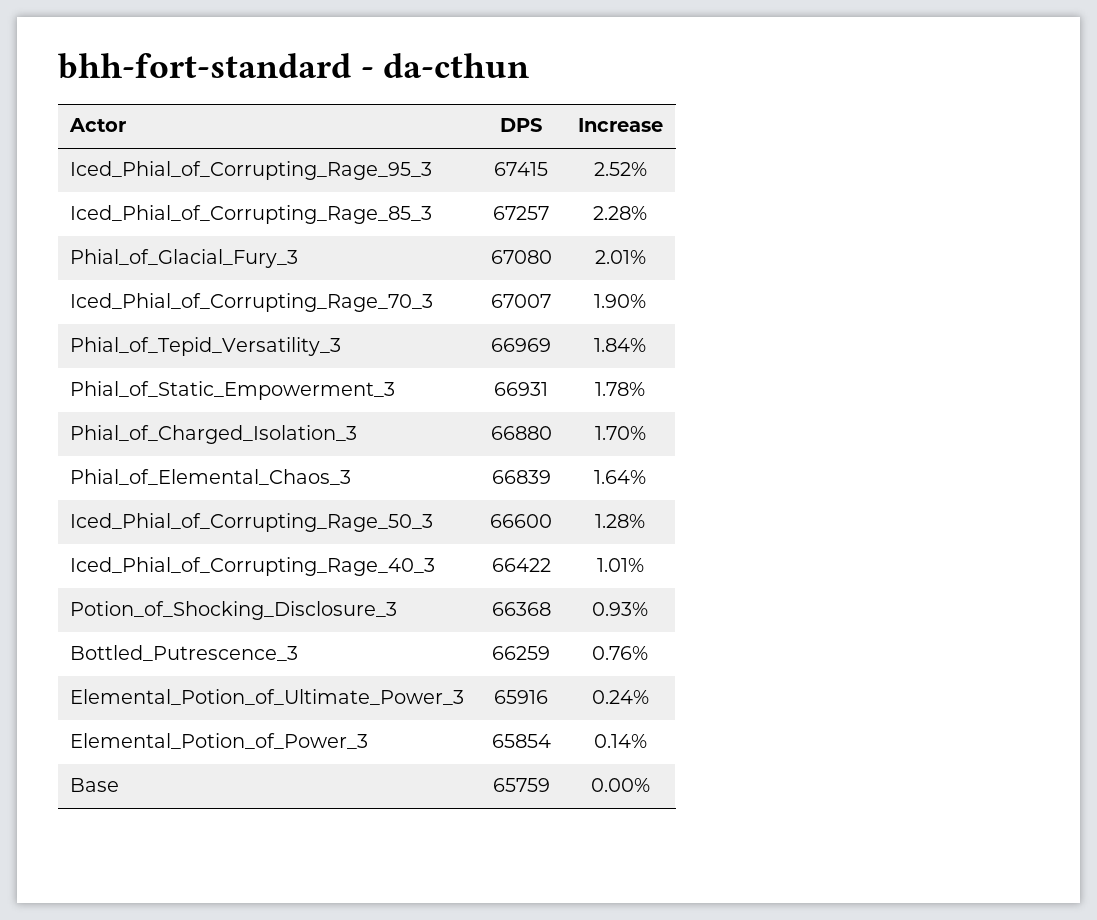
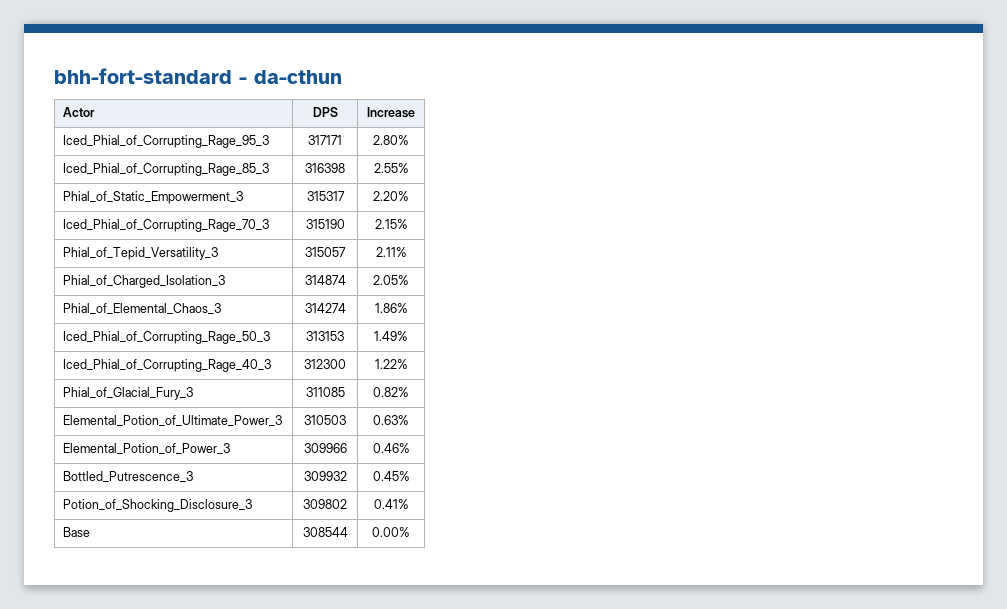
[494,162,548,176] [593,162,647,176] 67415 | 2.52% -> [308,135,342,145] [373,135,409,145] 317171 | 2.80%
[493,206,549,220] [593,206,647,220] [70,249,299,268] [490,250,552,264] [594,250,646,264] [70,293,434,312] [491,294,551,308] [594,294,646,308] [70,337,342,356] [491,338,551,352] [594,338,646,352] [70,381,396,400] [494,382,548,396] [595,382,645,396] [70,425,358,444] [490,426,552,440] [594,426,646,440] [70,469,352,485] [491,470,551,484] [594,470,646,484] [70,513,434,532] [490,514,552,528] [595,514,645,528] [70,557,436,576] [491,558,551,572] [596,558,644,572] [70,601,398,620] [491,602,551,616] [592,602,648,616] [70,645,299,661] [492,646,550,660] [592,646,648,660] [70,689,465,705] [494,690,548,704] [591,690,649,704] [70,733,369,749] [491,734,551,748] [593,734,647,748] 67257 | 2.28% // Phial_of_Glacial_Fury_3 | 67080 | 2.01% // Iced_Phial_of_Corrupting_Rage_70_3 | 67007 | 1.90% // Phial_of_Tepid_Versatility_3 | 66969 | 1.84% // Phial_of_Static_Empowerment_3 | 66931 | 1.78% // Phial_of_Charged_Isolation_3 | 66880 | 1.70% // Phial_of_Elemental_Chaos_3 | 66839 | 1.64% // Iced_Phial_of_Corrupting_Rage_50_3 | 66600 | 1.28% // Iced_Phial_of_Corrupting_Rage_40_3 | 66422 | 1.01% // Potion_of_Shocking_Disclosure_3 | 66368 | 0.93% // Bottled_Putrescence_3 | 66259 | 0.76% // Elemental_Potion_of_Ultimate_Power_3 | 65916 | 0.24% // Elemental_Potion_of_Power_3 | 65854 | 0.14% -> [305,163,345,173] [373,163,409,173] [63,191,244,204] [306,191,345,201] [373,191,409,201] [63,219,270,232] [305,219,345,229] [374,219,408,229] [63,247,219,260] [305,247,346,257] [375,247,407,257] [63,275,226,288] [304,275,346,285] [373,275,409,285] [63,303,222,314] [304,303,346,313] [374,303,408,313] [63,331,271,344] [306,331,344,341] [374,331,408,341] [63,359,272,372] [304,359,346,369] [374,359,408,369] [63,387,194,400] [305,387,345,397] [373,387,409,397] [63,415,283,426] [304,415,346,425] [373,415,409,425] [63,443,231,454] [303,443,347,453] [372,443,410,453] [63,471,194,482] [303,471,347,481] [372,471,410,481] [63,499,253,512] [303,499,347,509] [373,499,409,509] 316398 | 2.55% // Phial_of_Static_Empowerment_3 | 315317 | 2.20% // Iced_Phial_of_Corrupting_Rage_70_3 | 315190 | 2.15% // Phial_of_Tepid_Versatility_3 | 315057 | 2.11% // Phial_of_Charged_Isolation_3 | 314874 | 2.05% // Phial_of_Elemental_Chaos_3 | 314274 | 1.86% // Iced_Phial_of_Corrupting_Rage_50_3 | 313153 | 1.49% // Iced_Phial_of_Corrupting_Rage_40_3 | 312300 | 1.22% // Phial_of_Glacial_Fury_3 | 311085 | 0.82% // Elemental_Potion_of_Ultimate_Power_3 | 310503 | 0.63% // Elemental_Potion_of_Power_3 | 309966 | 0.46% // Bottled_Putrescence_3 | 309932 | 0.45% // Potion_of_Shocking_Disclosure_3 | 309802 | 0.41%
[492,778,550,792] 65759 -> [302,527,348,537] 308544

